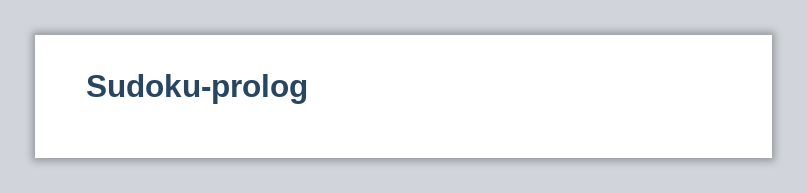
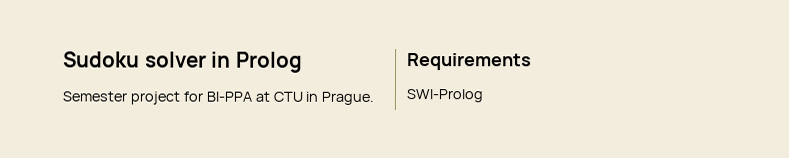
[86,74,308,104] Sudoku-prolog -> [63,51,303,73] [62,91,375,105] [407,53,532,71] [406,89,483,103] Sudoku solver in Prolog // Semester project for BI-PPA at CTU in Prague. // Requirements // SWI-Prolog

